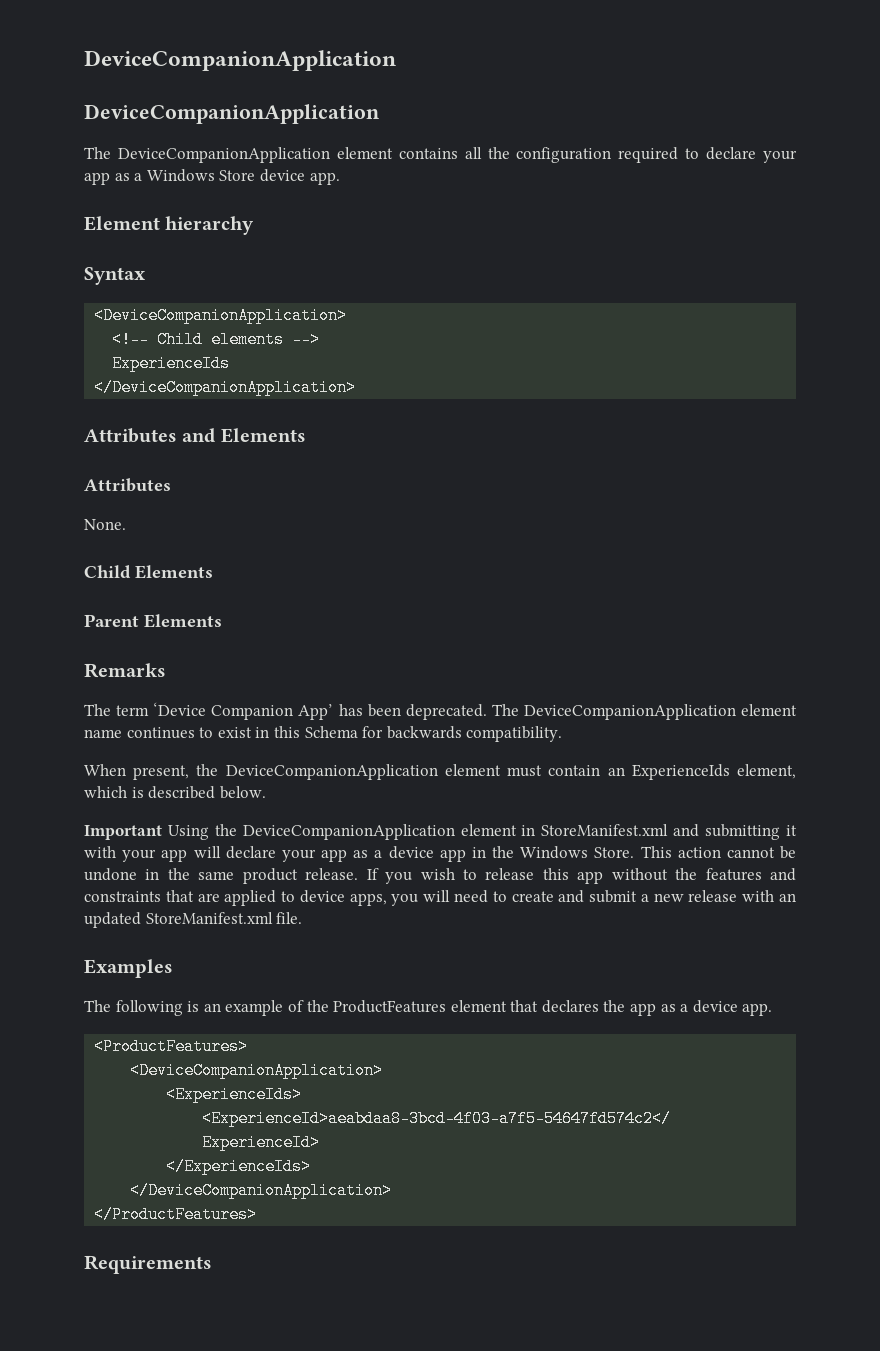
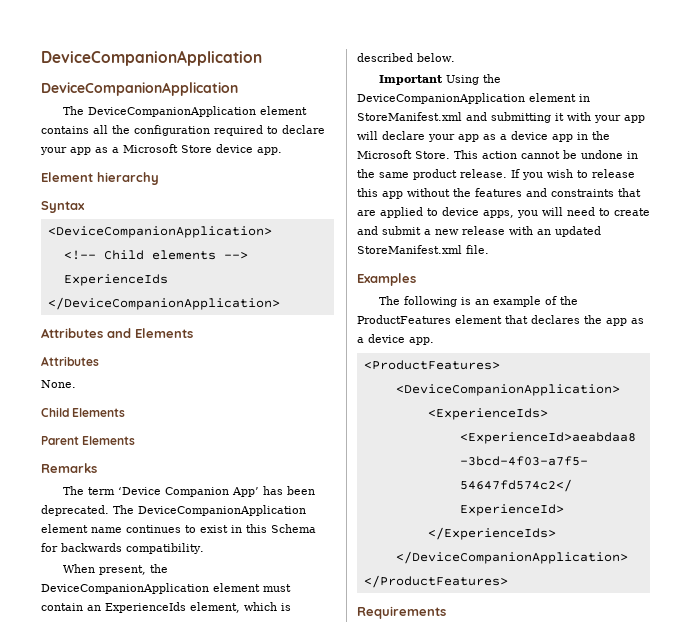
[146,169,215,182] Windows -> [123,144,178,153] Microsoft
[520,846,589,859] Windows -> [357,150,412,159] Microsoft

